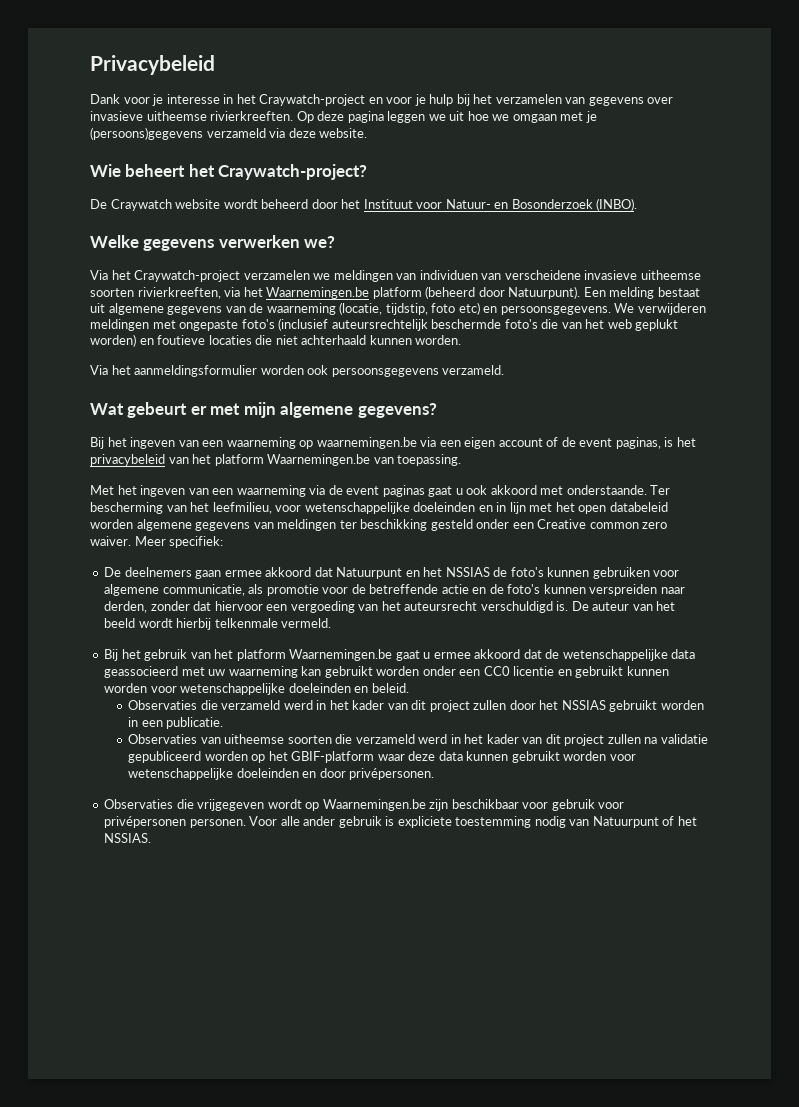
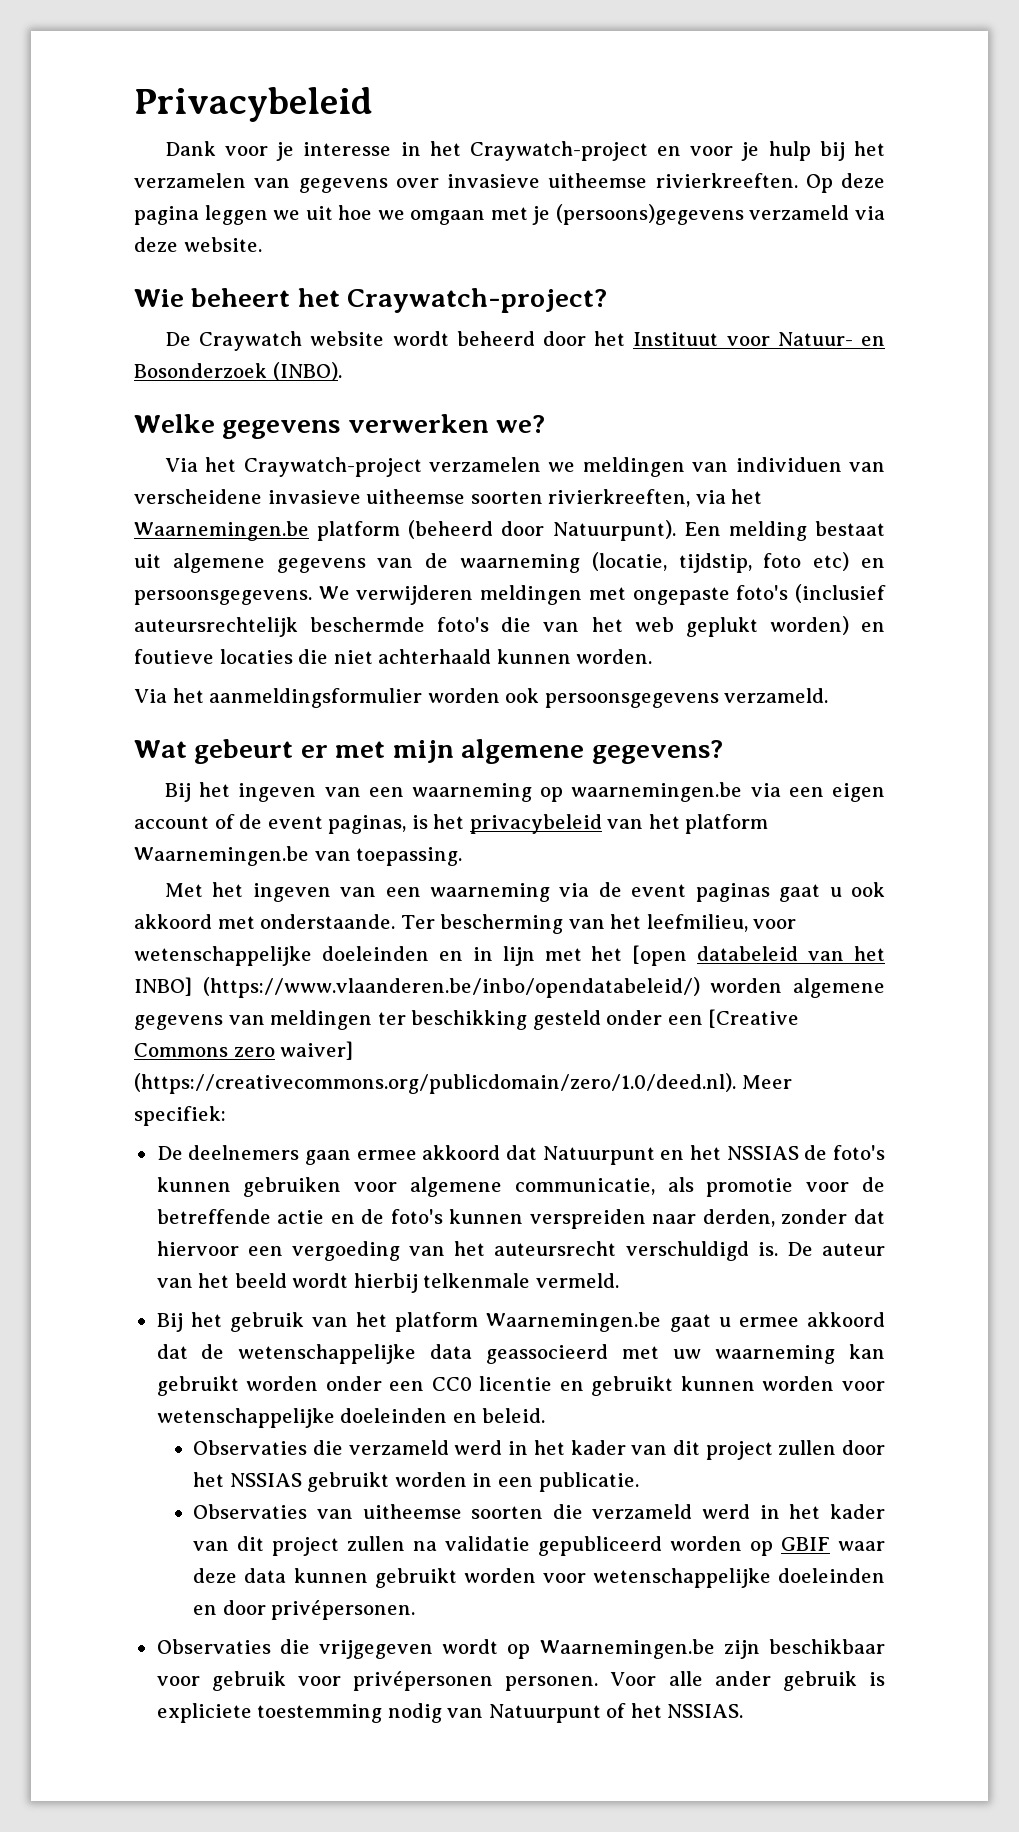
[578,502,668,514] open databeleid -> [632,945,885,966] [134,977,700,998] [open databeleid van het INBO] (https://www.vlaanderen.be/inbo/opendatabeleid/)
[537,519,668,529] [90,536,131,546] Creative common zero waiver. -> [708,1009,800,1028] [134,1041,354,1060] [134,1073,736,1094] [Creative Commons zero waiver] (https://creativecommons.org/publicdomain/zero/1.0/deed.nl).
[268,751,375,763] het GBIF-platform -> [781,1537,831,1551] GBIF

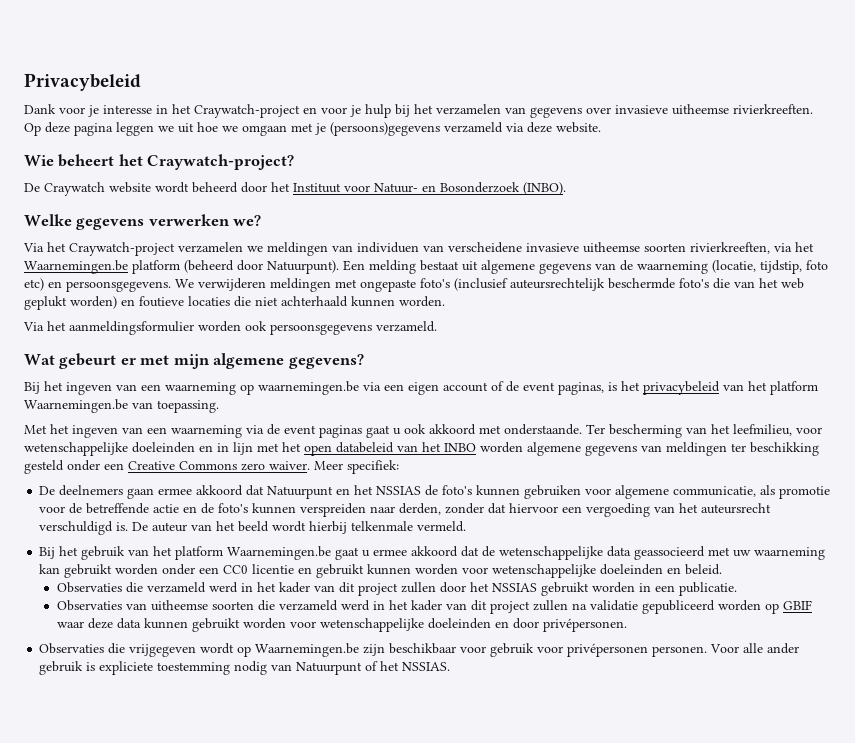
[632,945,688,966] [open -> [304,445,332,456] open
[134,977,700,998] INBO] (https://www.vlaanderen.be/inbo/opendatabeleid/) -> [444,443,476,452] INBO
[708,1009,800,1028] [Creative -> [128,461,175,470] Creative
[280,1041,354,1060] [134,1073,736,1094] waiver] (https://creativecommons.org/publicdomain/zero/1.0/deed.nl). -> [269,461,310,470] waiver.

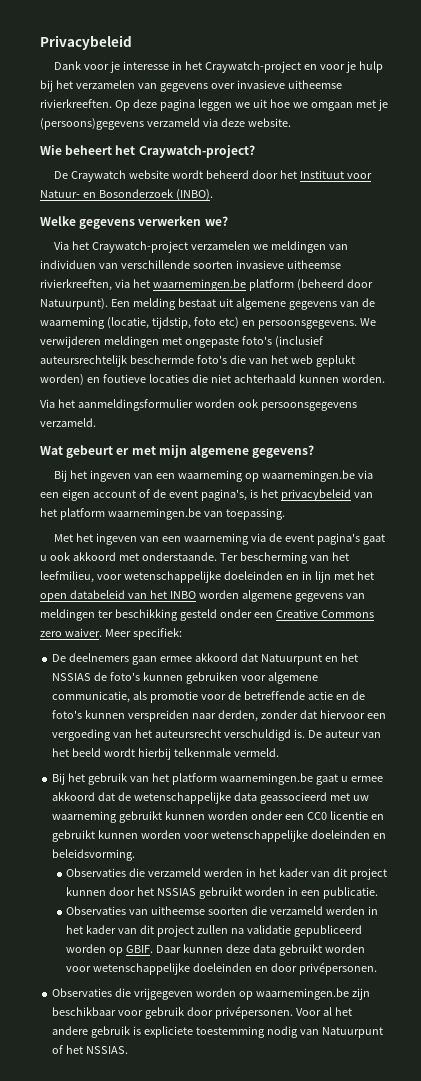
[448,242,686,253] verscheidene invasieve uitheemse soorten -> [120,260,341,269] verschillende soorten invasieve uitheemse
[24,260,128,274] Waarnemingen.be -> [152,279,246,291] waarnemingen.be
[558,382,604,395] paginas, -> [200,489,247,501] pagina's,
[24,399,128,413] Waarnemingen.be -> [107,508,201,520] waarnemingen.be
[319,425,362,438] paginas -> [317,533,361,545] pagina's
[227,546,332,560] Waarnemingen.be -> [219,773,313,785] waarnemingen.be
[39,564,113,578] kan gebruikt -> [119,811,206,823] gebruikt kunnen
[685,564,723,575] beleid. -> [52,849,136,861] beleidsvorming.
[208,582,436,596] werd in het kader van dit project zullen -> [204,868,388,880] [66,887,107,896] werden in het kader van dit project kunnen
[340,600,370,611] werd -> [326,906,366,915] werden
[782,600,812,610] [56,621,84,628] GBIF waar -> [126,944,224,953] GBIF. Daar kunnen
[143,618,188,629] kunnen -> (277, 948) none
[200,643,360,657] wordt op Waarnemingen.be -> [196,988,349,1000] worden op waarnemingen.be
[537,643,800,657] voor privépersonen personen. Voor alle ander -> [187,1006,352,1019] [52,1026,89,1035] door privépersonen. Voor al het andere

